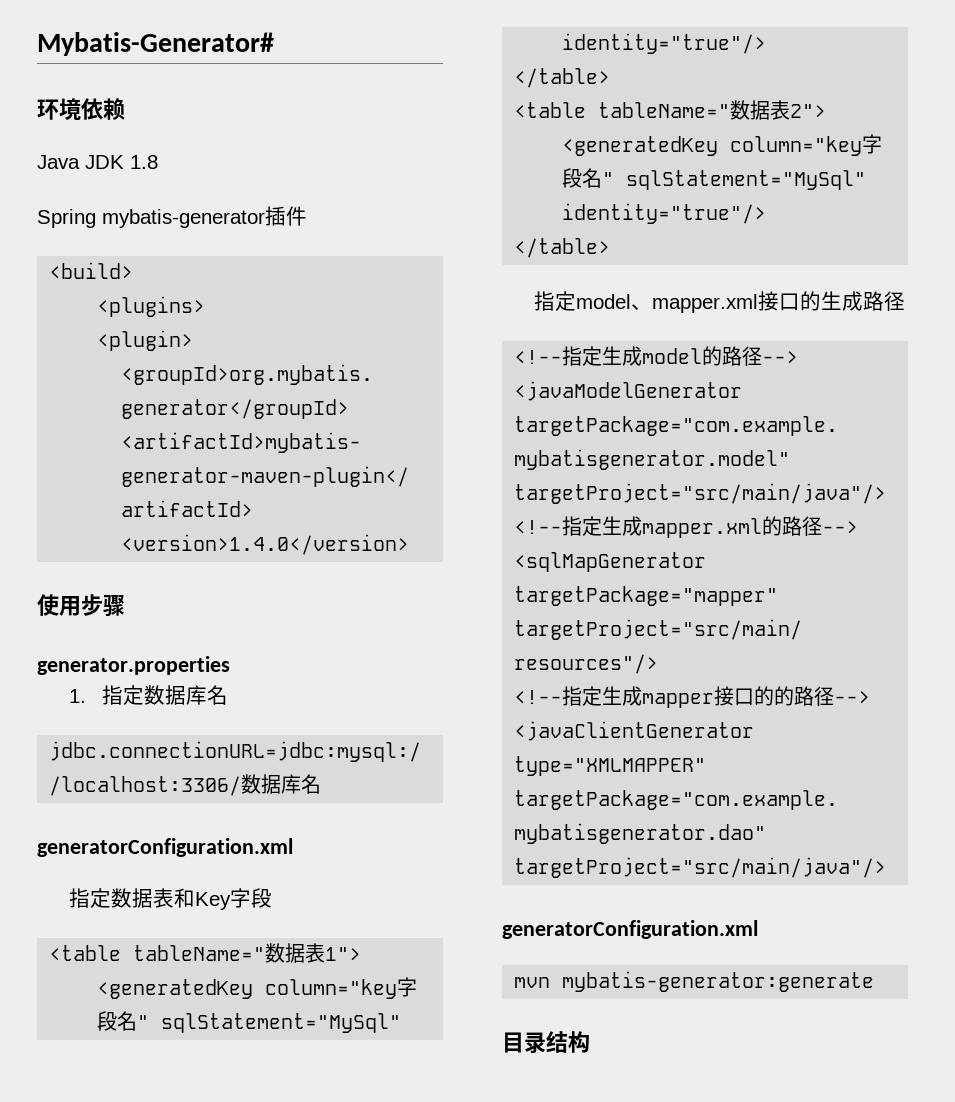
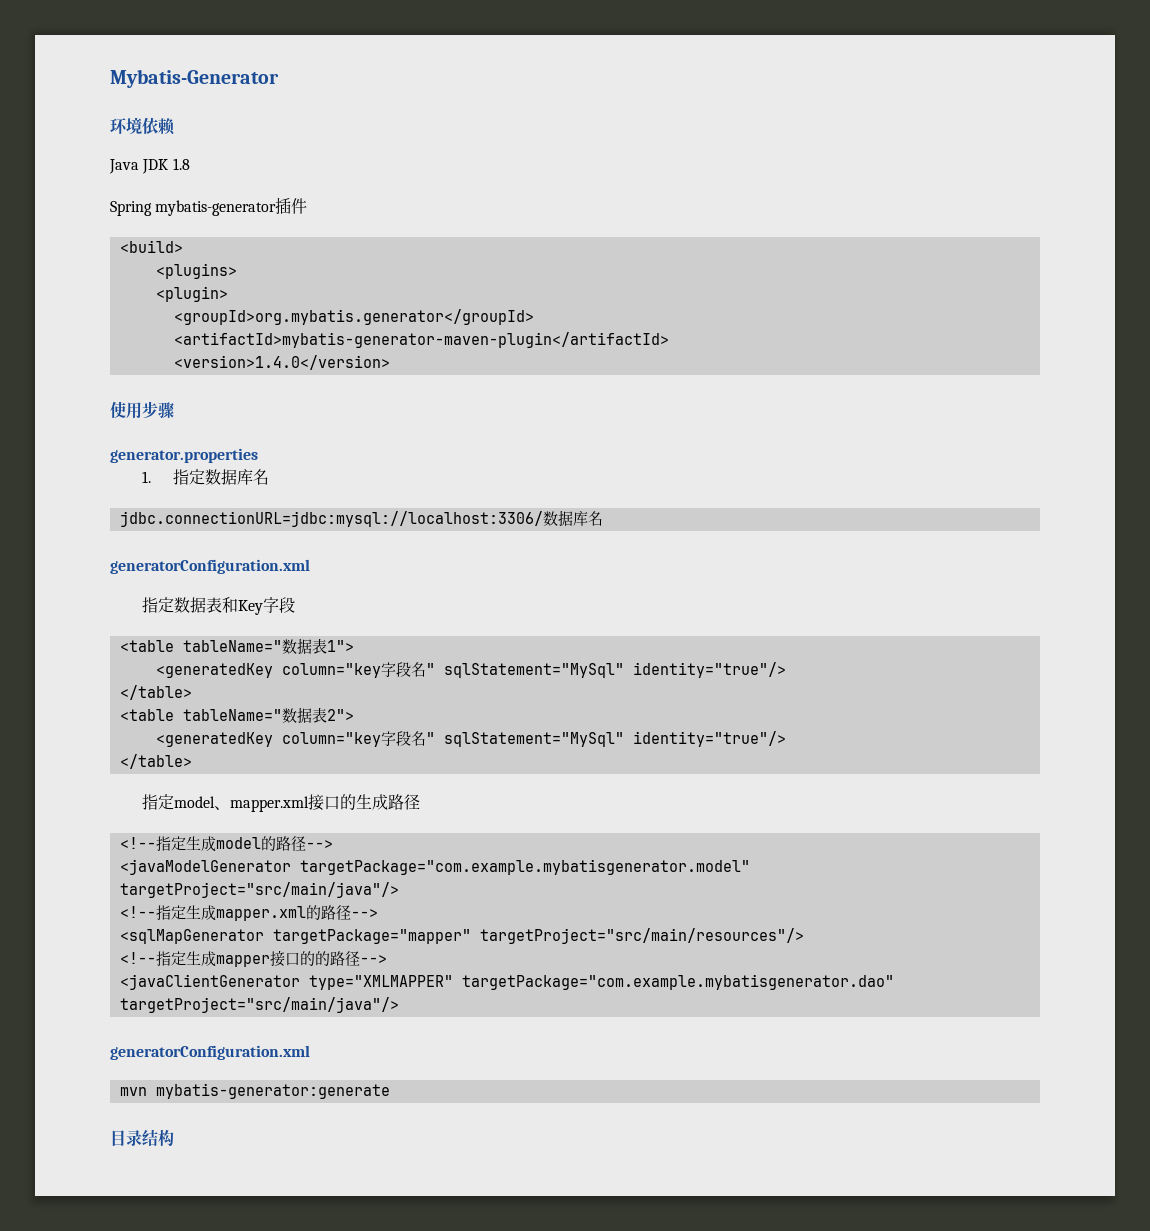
[37,32,274,56] Mybatis-Generator# -> [110,69,279,88] Mybatis-Generator

